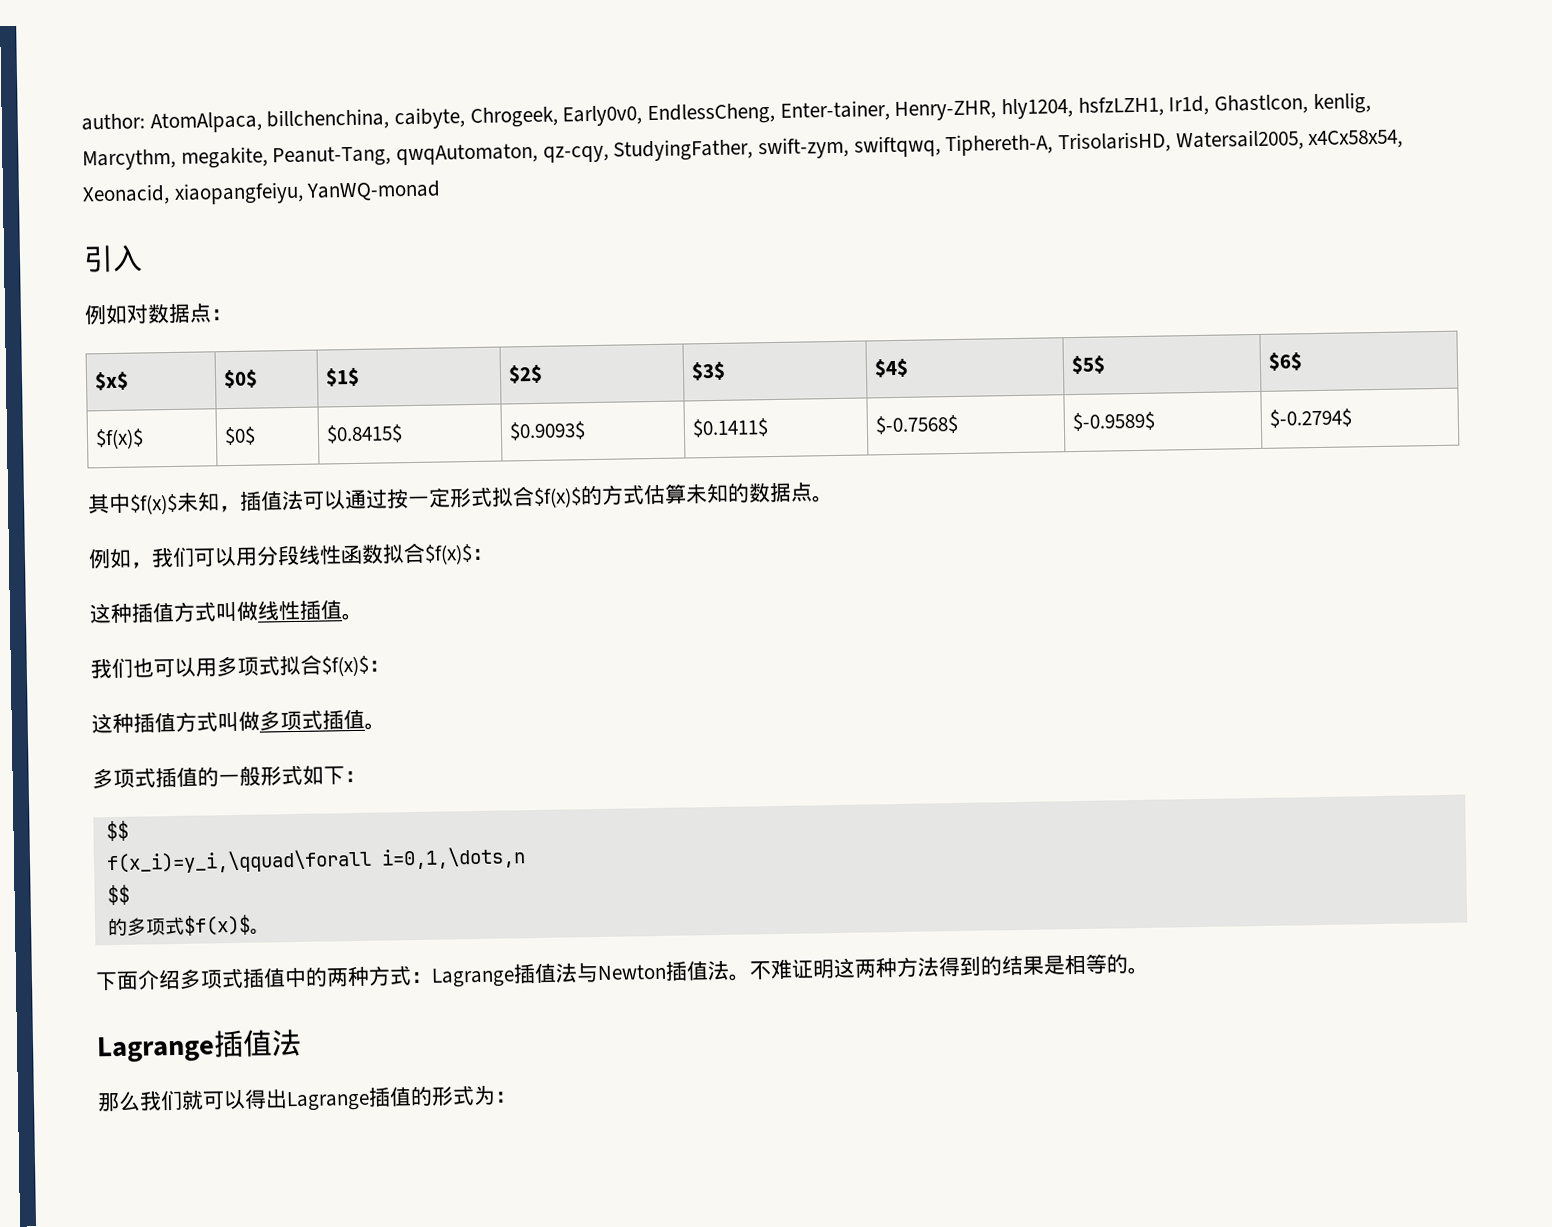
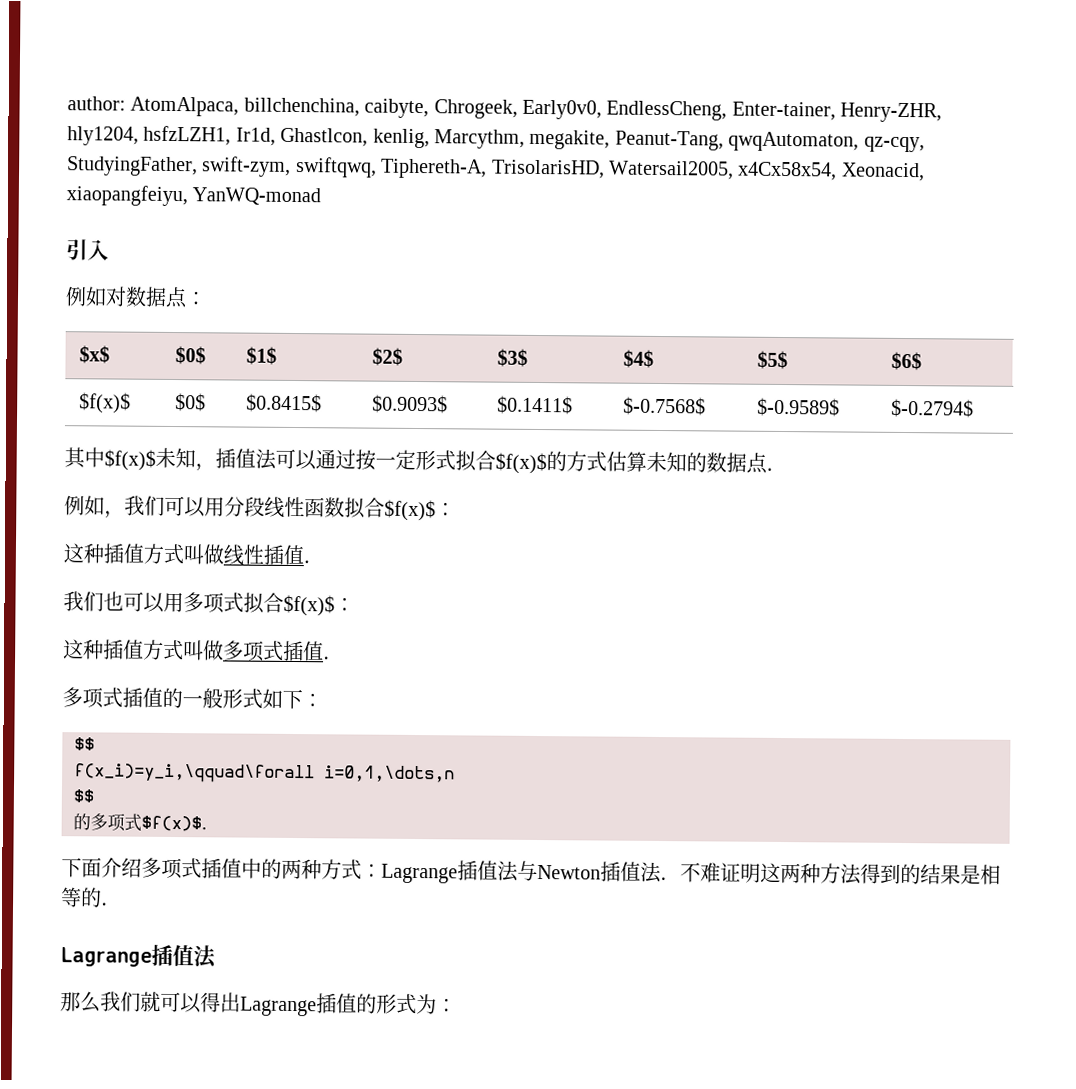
[812,495,834,503] 。 -> [766,467,787,472] ．
[341,612,364,621] 。 -> [303,560,324,564] ．
[364,722,386,730] 。 -> [323,656,344,660] ．
[249,928,270,935] 。 -> [201,827,219,831] ．
[728,973,751,981] 。 -> [660,877,681,881] ．
[1127,966,1150,975] 。 -> [101,902,122,906] ．

